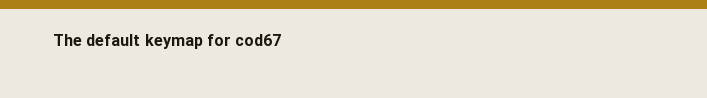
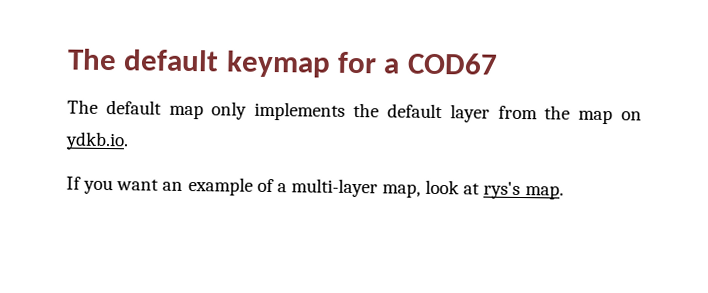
[235,34,282,46] cod67 -> [383,52,498,75] [67,99,642,125] [65,131,129,151] [66,176,564,200] a COD67 // The default map only implements the default layer from the map on ydkb.io. // If you want an example of a multi-layer map, look at rys's map.

